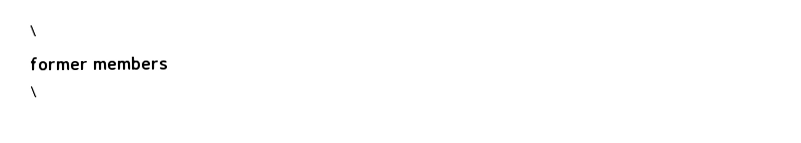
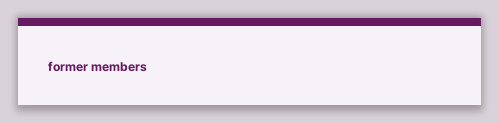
[29,25,36,37] \ // -> (48, 66) none
[30,86,37,98] // \ -> (148, 67) none

